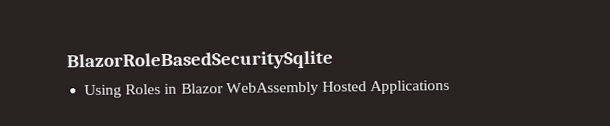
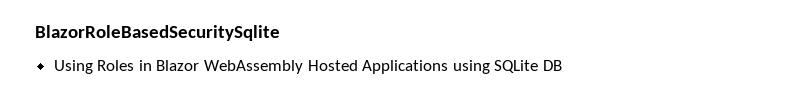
(451, 87) none -> [452,60,563,74] using SQLite DB

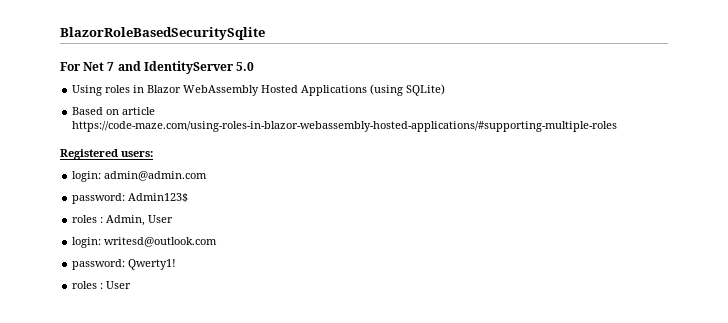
(280, 33) none -> [60,61,255,74] // For Net 7 and IdentityServer 5.0
[97,60,135,71] Roles -> [105,85,131,93] roles
[452,60,563,74] using SQLite DB -> [370,84,446,96] [72,107,156,115] [72,121,618,132] [60,149,153,160] [72,171,208,182] [72,193,189,204] [72,215,174,226] [72,237,218,248] [72,259,177,270] [72,281,132,289] (using SQLite) // Based on article https://code-maze.com/using-roles-in-blazor-webassembly-hosted-applications/#supporting-multiple-roles // Registered users: // login: admin@admin.com // password: Admin123$ // roles : Admin, User // login: writesd@outlook.com // password: Qwerty1! // roles : User

